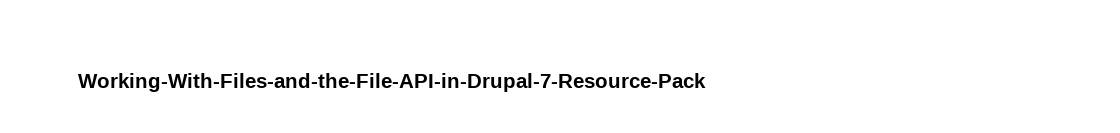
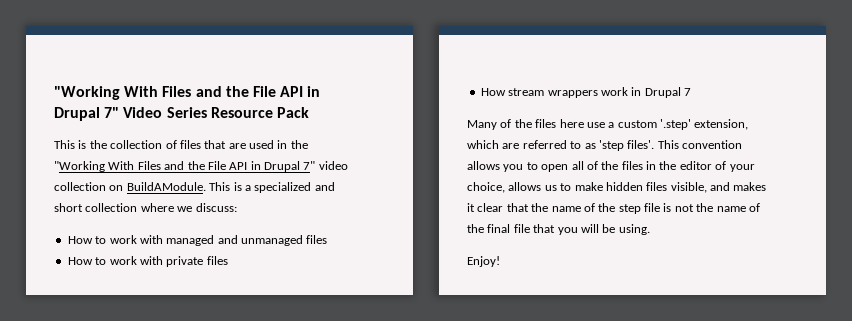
[78,73,706,92] Working-With-Files-and-the-File-API-in-Drupal-7-Resource-Pack -> [54,86,321,100] [54,107,309,121] [54,140,308,149] [54,161,348,172] [54,182,335,193] [54,203,237,212] [67,235,328,246] [67,256,228,267] [480,87,691,98] [467,119,749,130] [467,140,742,151] [467,161,755,172] [467,182,767,193] [467,203,760,214] [467,224,650,235] [467,256,500,267] "Working With Files and the File API in Drupal 7" Video Series Resource Pack // This is the collection of files that are used in the "Working With Files and the File API in Drupal 7" video collection on BuildAModule. This is a specialized and short collection where we discuss: // How to work with managed and unmanaged files // How to work with private files // How stream wrappers work in Drupal 7 // Many of the files here use a custom '.step' extension, which are referred to as 'step files'. This convention allows you to open all of the files in the editor of your choice, allows us to make hidden files visible, and makes it clear that the name of the step file is not the name of the final file that you will be using. // Enjoy!

